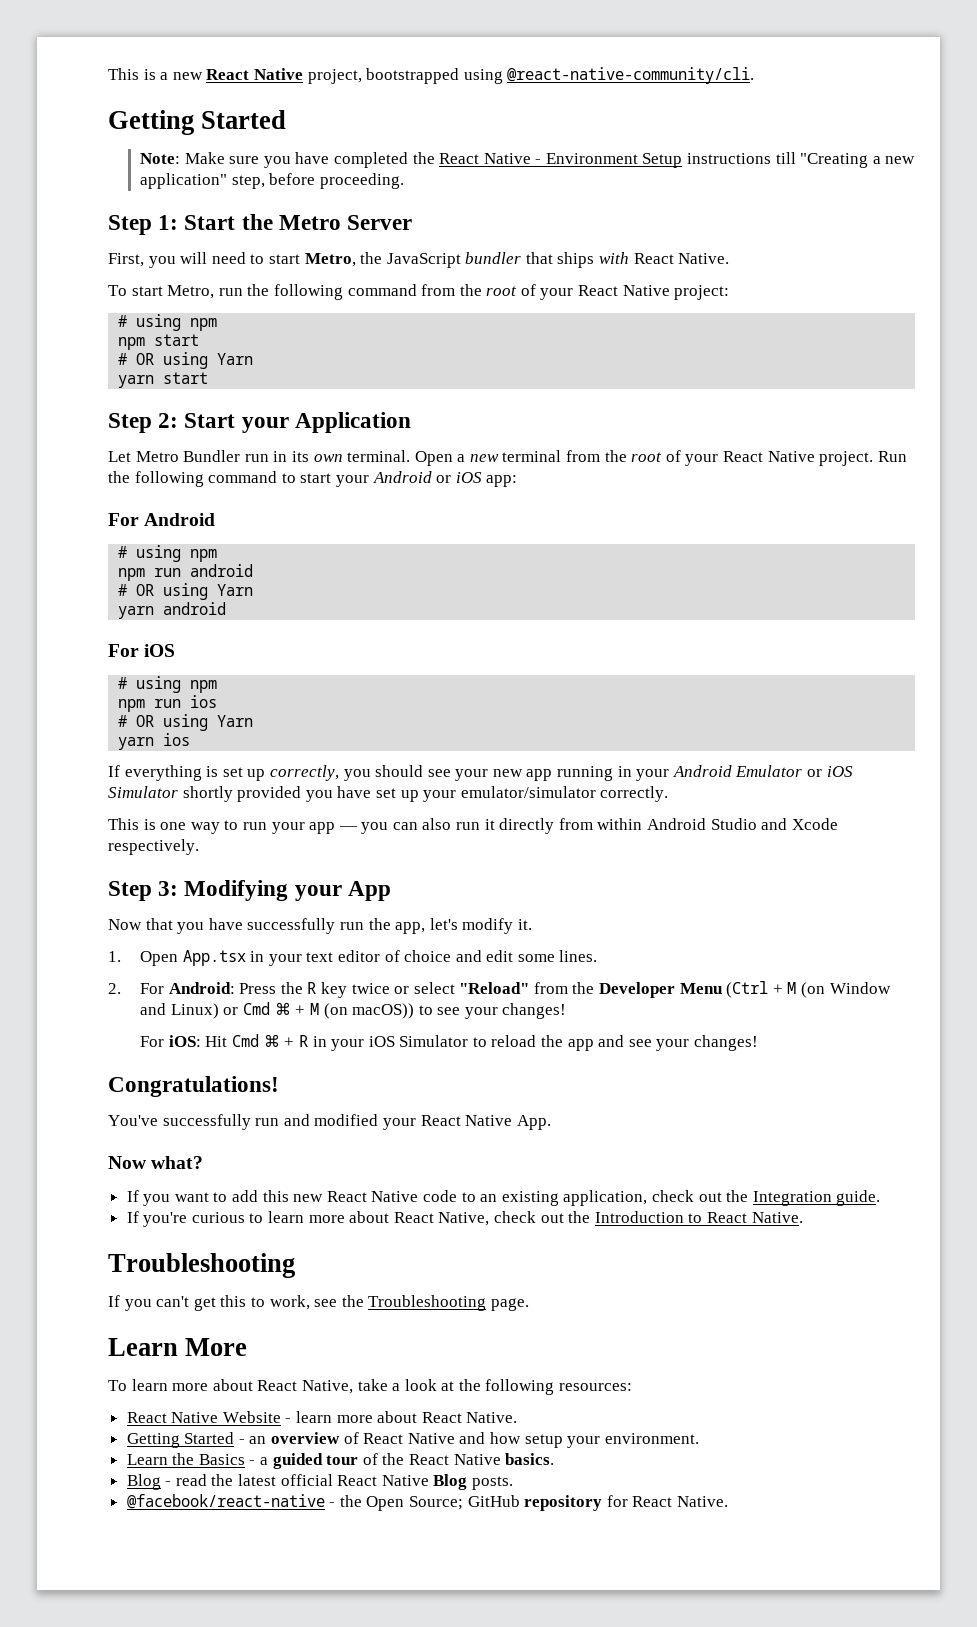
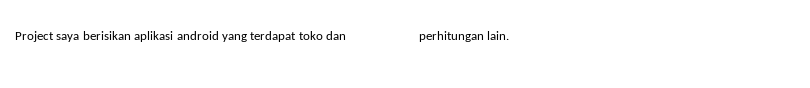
[108,67,755,84] [108,110,287,135] [139,152,916,168] [139,173,404,189] [108,214,413,235] [108,252,730,268] [108,284,730,300] [118,314,218,331] [118,334,200,350] [118,352,254,369] [118,372,209,388] [108,412,411,433] [108,450,907,466] [108,471,518,487] [108,513,216,526] [118,545,218,562] [118,564,254,581] [118,583,254,600] [118,602,227,619] [108,644,176,657] [118,676,218,693] [118,695,218,712] [118,714,254,731] [118,733,191,750] [108,765,853,781] [108,786,669,802] [108,818,838,834] [108,839,199,855] [108,880,391,901] [108,918,532,934] [108,950,598,966] [108,981,891,998] [139,1002,567,1019] [139,1034,759,1051] [108,1076,279,1097] [108,1114,551,1130] [108,1156,204,1169] [126,1190,881,1206] [126,1211,803,1227] [108,1253,295,1278] [108,1295,529,1311] [108,1338,248,1356] [108,1379,633,1395] [126,1411,518,1423] [126,1432,699,1448] [126,1453,555,1469] [126,1474,514,1490] [126,1494,729,1511] This is a new React Native project, bootstrapped using @react-native-community/cli. // Getting Started // Note: Make sure you have completed the React Native - Environment Setup instructions till "Creating a new application" step, before proceeding. // Step 1: Start the Metro Server // First, you will need to start Metro, the JavaScript bundler that ships with React Native. // To start Metro, run the following command from the root of your React Native project: // # using npm // npm start // # OR using Yarn // yarn start // Step 2: Start your Application // Let Metro Bundler run in its own terminal. Open a new terminal from the root of your React Native project. Run the following command to start your Android or iOS app: // For Android // # using npm // npm run android // # OR using Yarn // yarn android // For iOS // # using npm // npm run ios // # OR using Yarn // yarn ios // If everything is set up correctly, you should see your new app running in your Android Emulator or iOS Simulator shortly provided you have set up your emulator/simulator correctly. // This is one way to run your app — you can also run it directly from within Android Studio and Xcode respectively. // Step 3: Modifying your App // Now that you have successfully run the app, let's modify it. // 1. Open App.tsx in your text editor of choice and edit some lines. // 2. For Android: Press the R key twice or select "Reload" from the Developer Menu (Ctrl + M (on Window and Linux) or Cmd ⌘ + M (on macOS)) to see your changes! // For iOS: Hit Cmd ⌘ + R in your iOS Simulator to reload the app and see your changes! // Congratulations! // You've successfully run and modified your React Native App. // Now what? // If you want to add this new React Native code to an existing application, check out the Integration guide. // If you're curious to learn more about React Native, check out the Introduction to React Native. // Troubleshooting // If you can't get this to work, see the Troubleshooting page. // Learn More // To learn more about React Native, take a look at the following resources: // React Native Website - learn more about React Native. // Getting Started - an overview of React Native and how setup your environment. // Learn the Basics - a guided tour of the React Native basics. // Blog - read the latest official React Native Blog posts. // @facebook/react-native - the Open Source; GitHub repository for React Native. -> [15,31,510,42] Project saya berisikan aplikasi android yang terdapat toko dan perhitungan lain.

